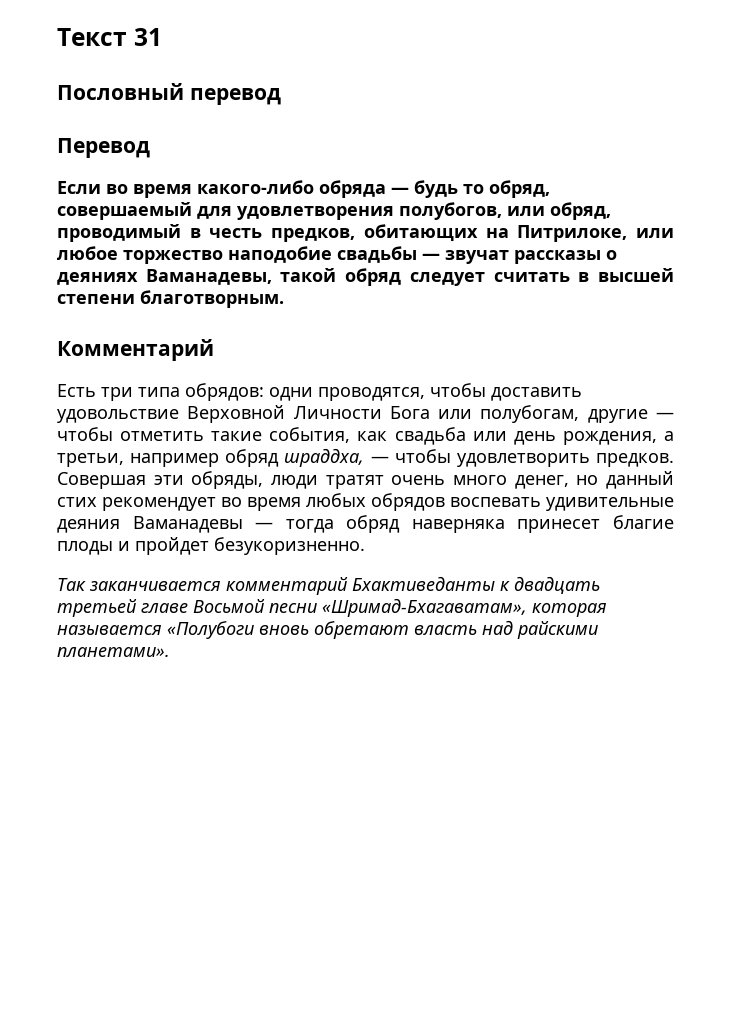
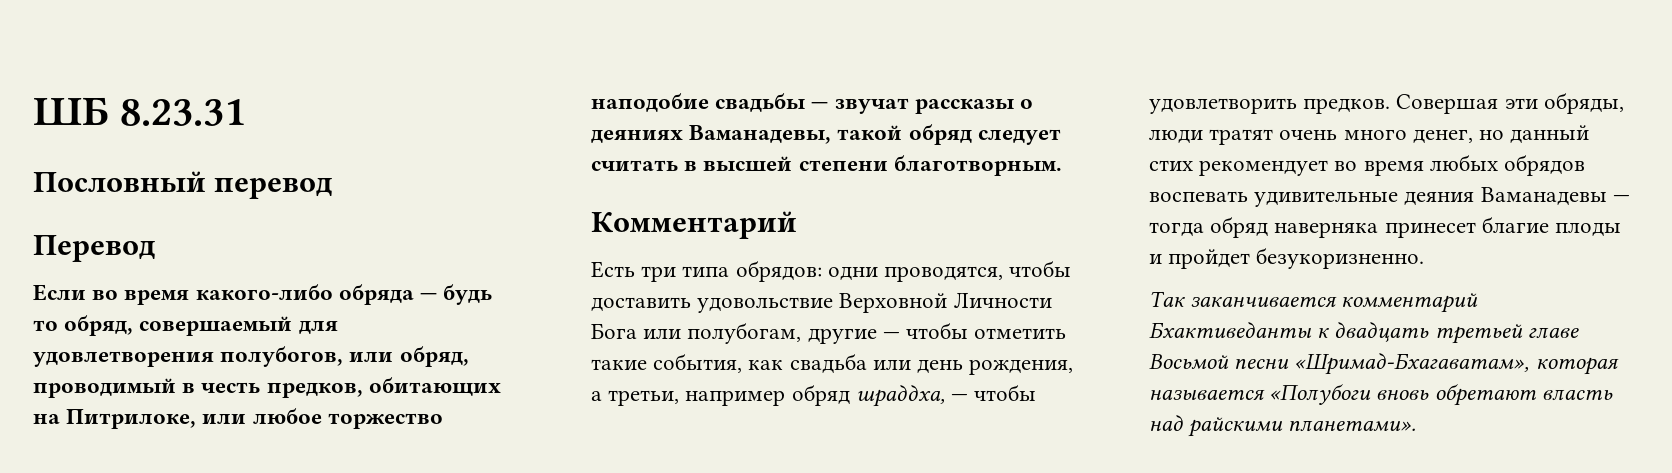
[57,28,162,46] Текст 31 -> [33,97,246,126] ШБ 8.23.31

